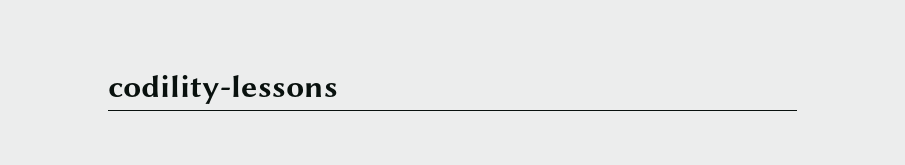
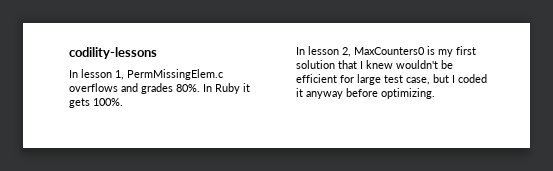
(338, 89) none -> [69,69,223,80] [69,83,250,94] [69,98,123,108] [296,46,476,57] [296,60,453,69] [296,74,487,85] [296,88,435,99] // In lesson 1, PermMissingElem.c overflows and grades 80%. In Ruby it gets 100%. // In lesson 2, MaxCounters0 is my first solution that I knew wouldn't be efficient for large test case, but I coded it anyway before optimizing.

